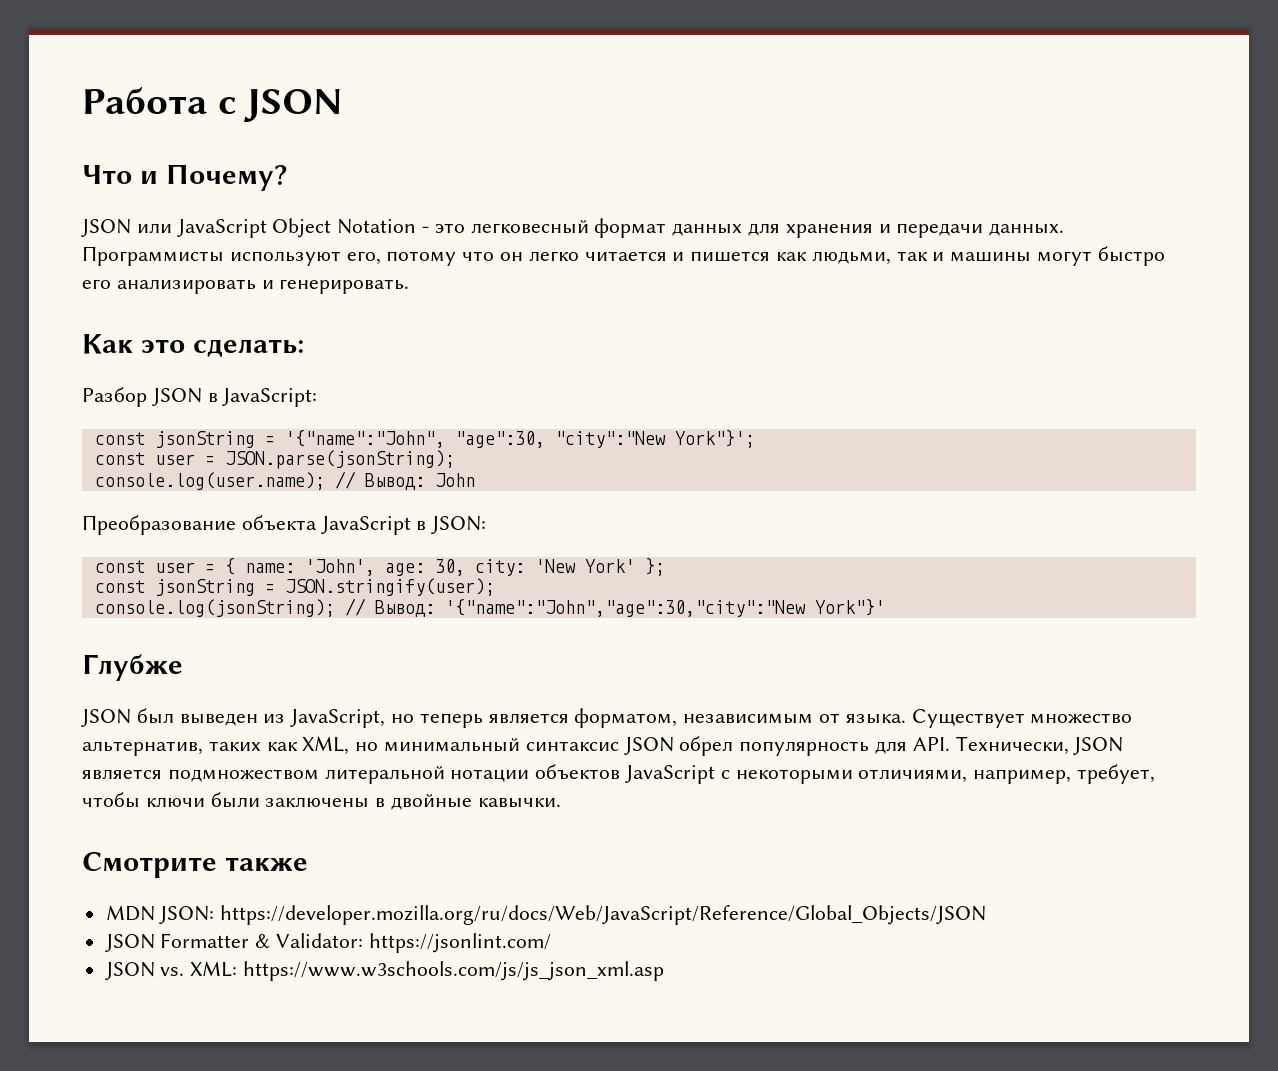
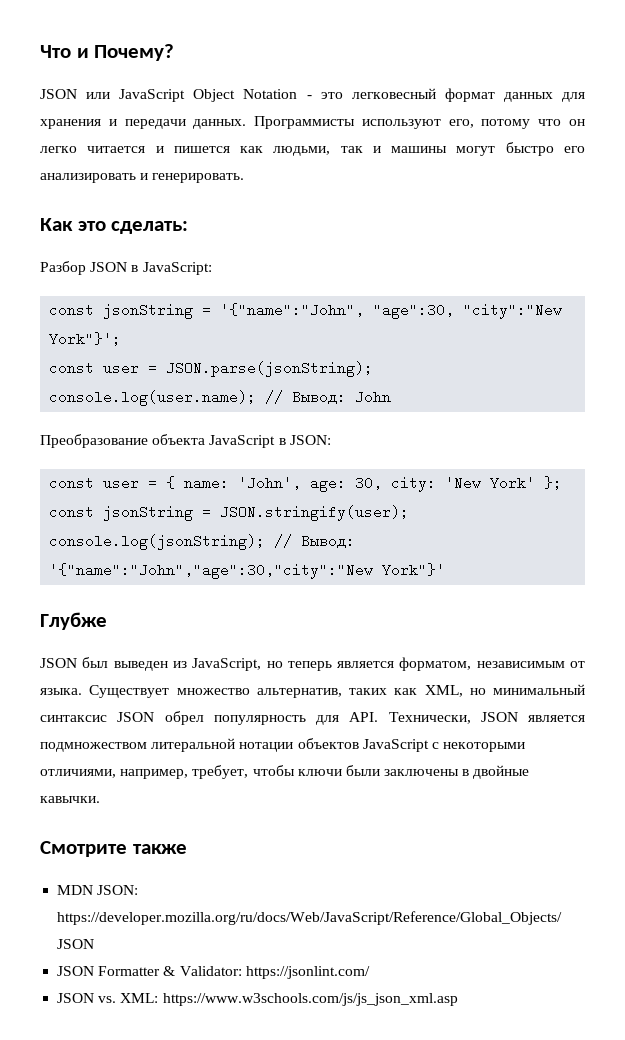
[82,87,343,122] Работа с JSON // -> (40, 51) none

